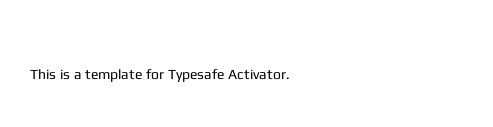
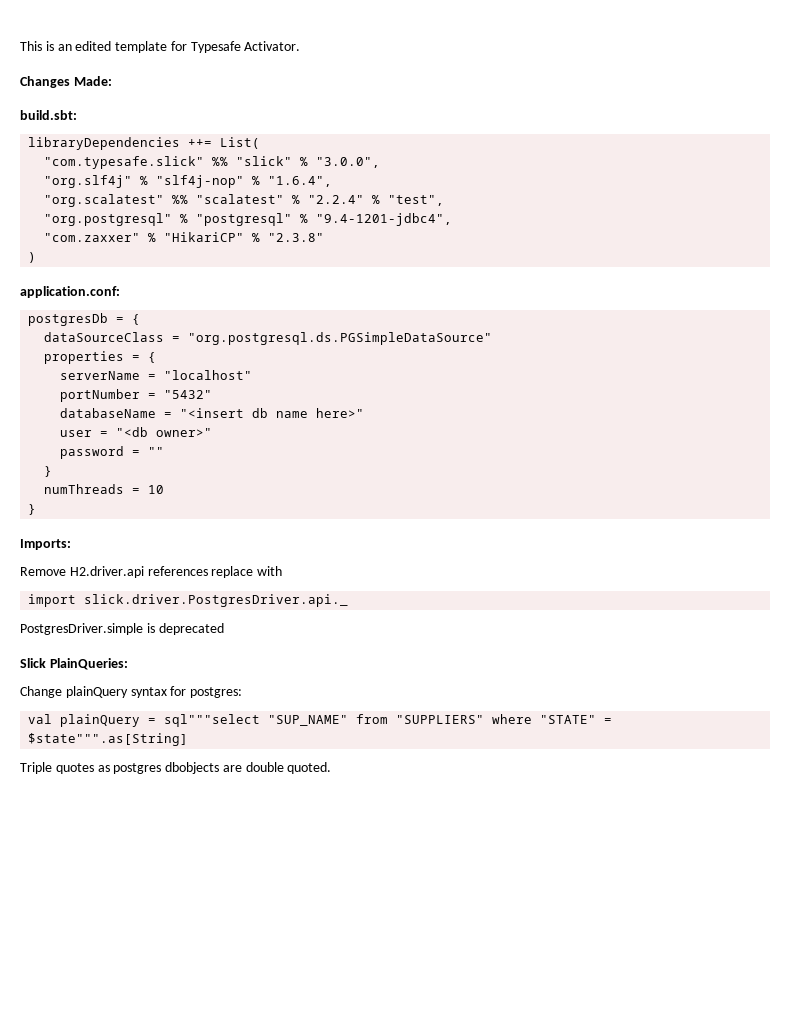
[73,72,82,80] a -> [57,41,112,51] an edited
(290, 74) none -> [20,76,112,88] [20,110,77,120] [28,137,261,150] [44,156,381,169] [44,175,333,188] [44,194,445,207] [44,213,453,226] [44,232,325,242] [28,252,37,263] [20,286,120,298] [28,313,141,326] [44,332,493,345] [44,351,157,364] [60,370,253,380] [60,389,213,402] [60,408,365,418] [60,427,213,437] [60,446,165,459] [44,466,53,477] [44,484,165,494] [28,504,37,515] [20,539,71,550] [20,566,283,578] [28,594,349,607] [20,623,224,635] [20,658,128,670] [20,686,243,698] [28,714,613,727] [28,733,189,746] [20,762,332,774] // Changes Made: // build.sbt: // libraryDependencies ++= List( // "com.typesafe.slick" %% "slick" % "3.0.0", // "org.slf4j" % "slf4j-nop" % "1.6.4", // "org.scalatest" %% "scalatest" % "2.2.4" % "test", // "org.postgresql" % "postgresql" % "9.4-1201-jdbc4", // "com.zaxxer" % "HikariCP" % "2.3.8" // ) // application.conf: // postgresDb = { // dataSourceClass = "org.postgresql.ds.PGSimpleDataSource" // properties = { // serverName = "localhost" // portNumber = "5432" // databaseName = "<insert db name here>" // user = "<db owner>" // password = "" // } // numThreads = 10 // } // Imports: // Remove H2.driver.api references replace with // import slick.driver.PostgresDriver.api._ // PostgresDriver.simple is deprecated // Slick PlainQueries: // Change plainQuery syntax for postgres: // val plainQuery = sql"""select "SUP_NAME" from "SUPPLIERS" where "STATE" = $state""".as[String] // Triple quotes as postgres dbobjects are double quoted.

